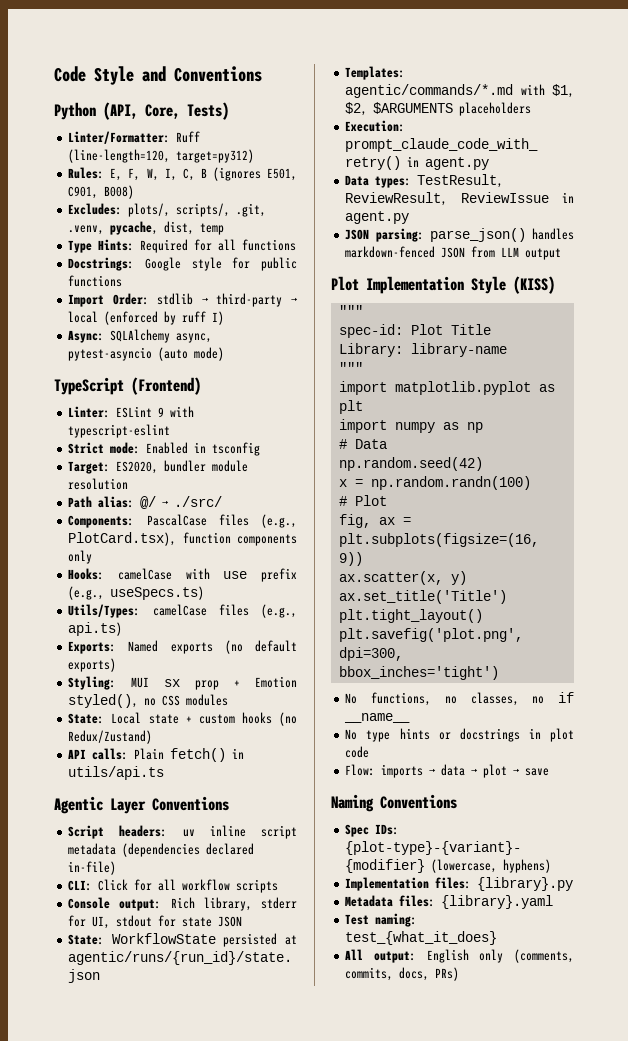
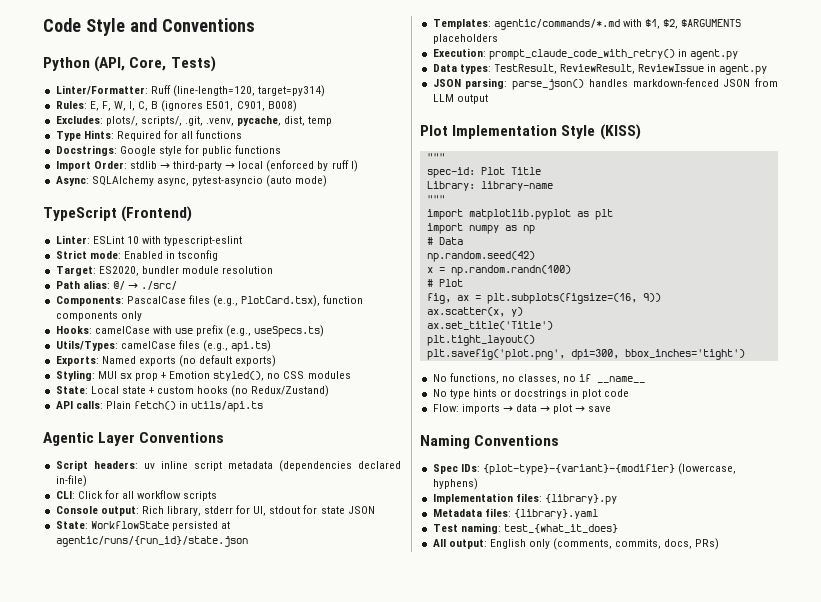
[176,149,255,163] target=py312) -> [257,85,325,97] target=py314)
[158,407,165,417] 9 -> [126,236,139,244] 10

